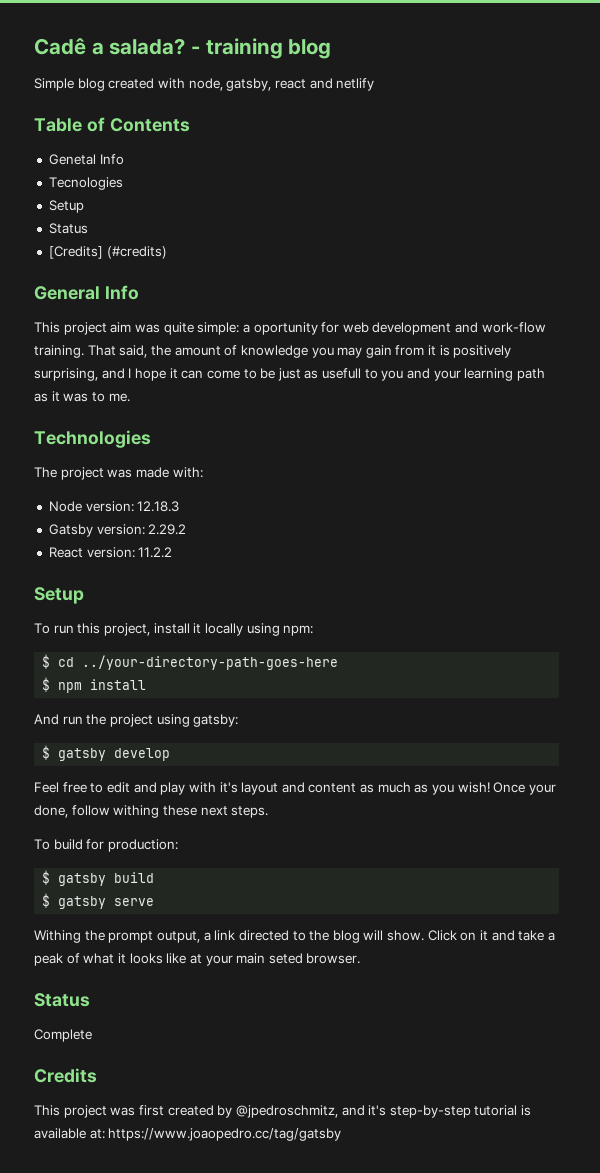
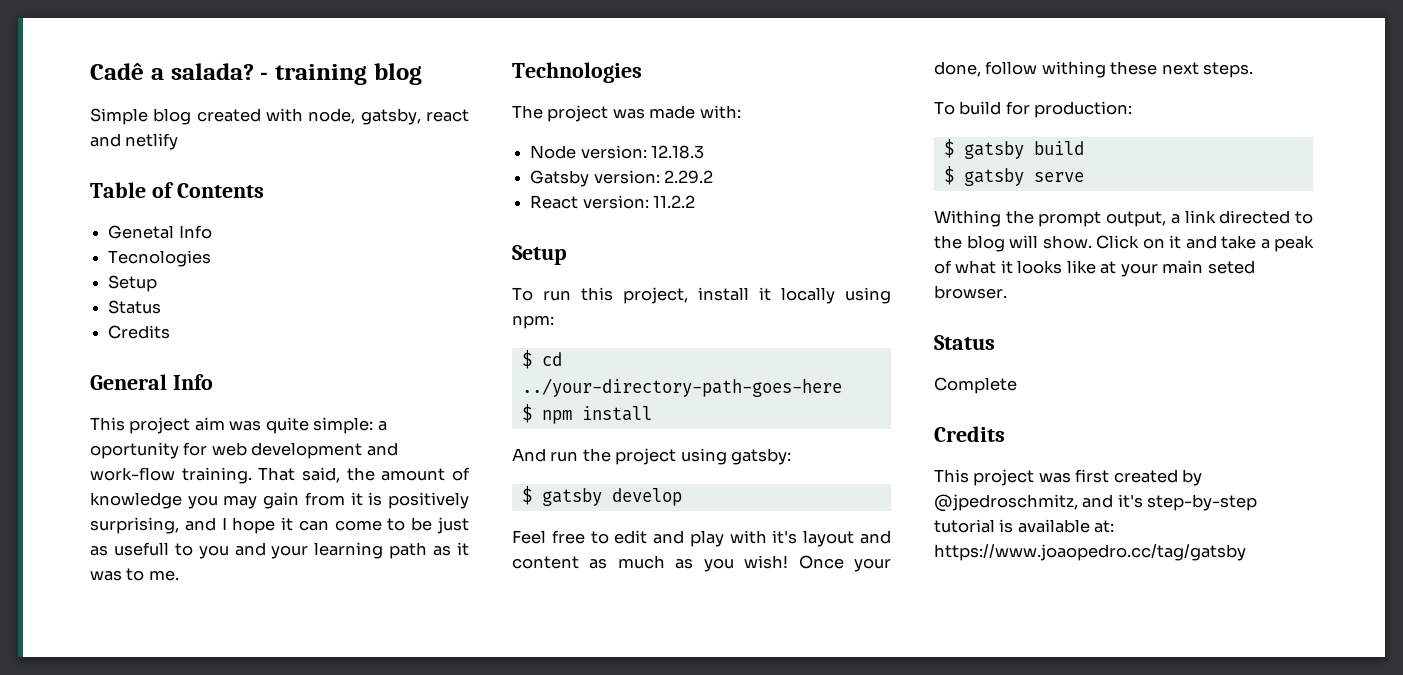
[48,246,167,259] [Credits] (#credits) -> [108,325,171,339] Credits

